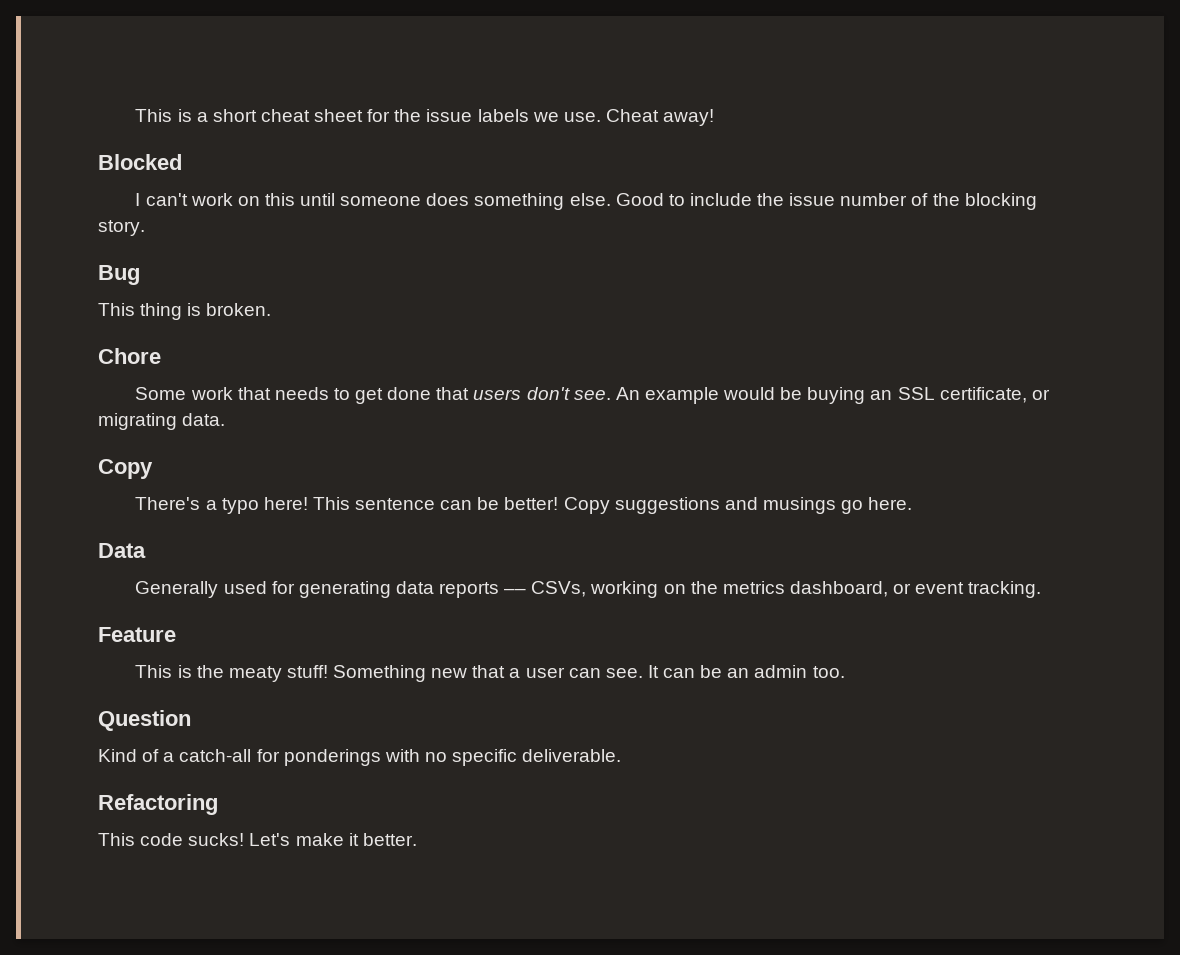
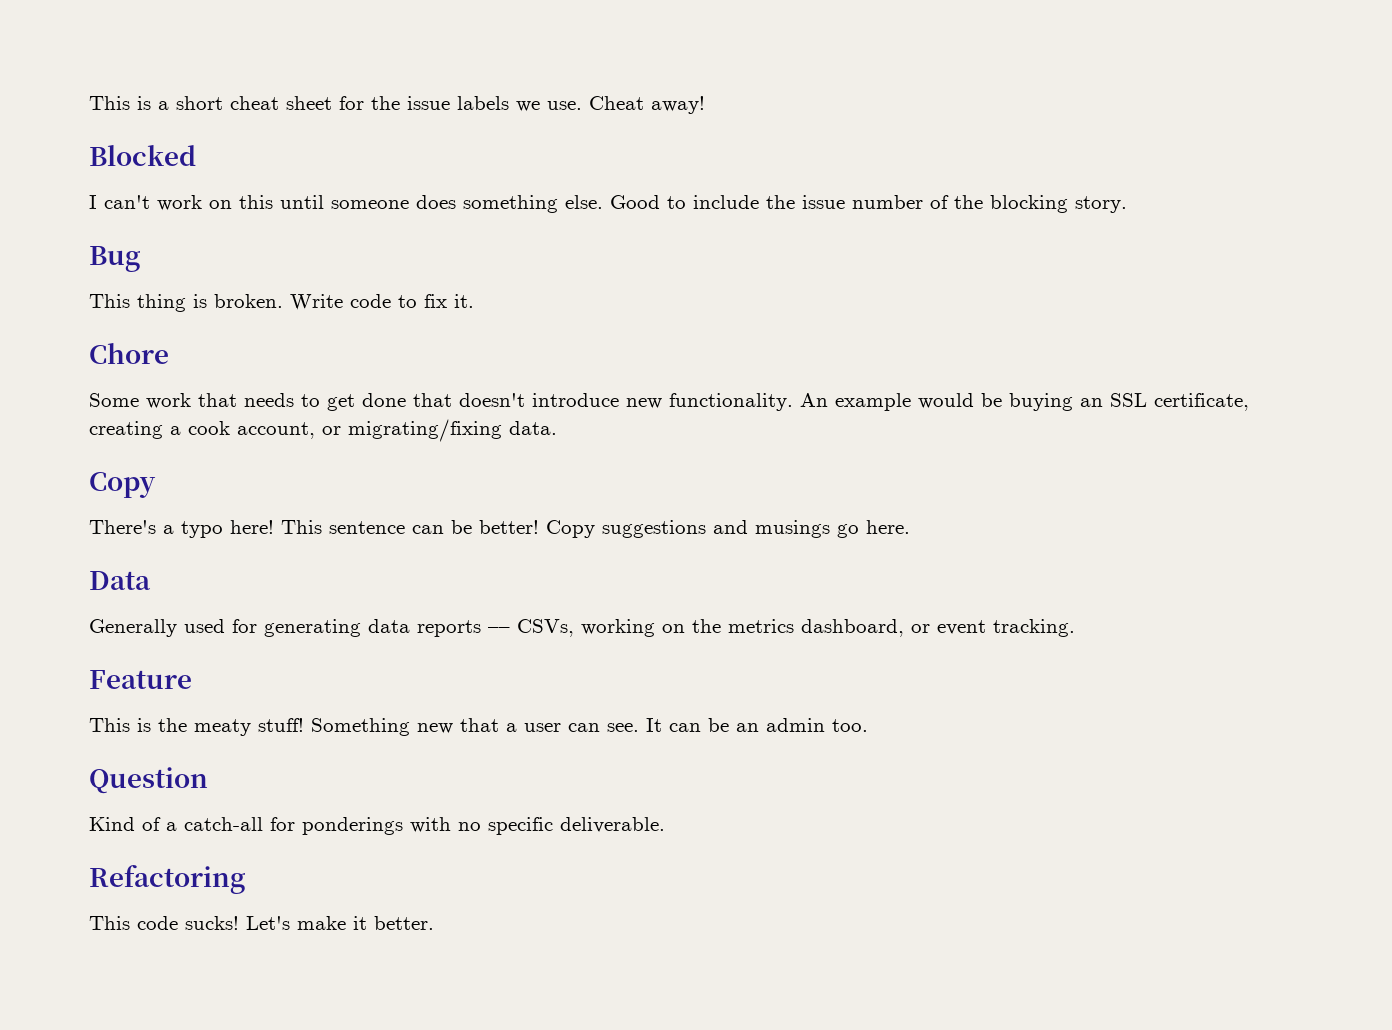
(272, 309) none -> [290,294,474,310] Write code to fix it.
[473,387,611,400] users don't see. -> [459,393,793,411] doesn't introduce new functionality.
[1031,389,1050,400] [98,413,177,430] or migrating -> [89,419,502,442] creating a cook account, or migrating/fixing

